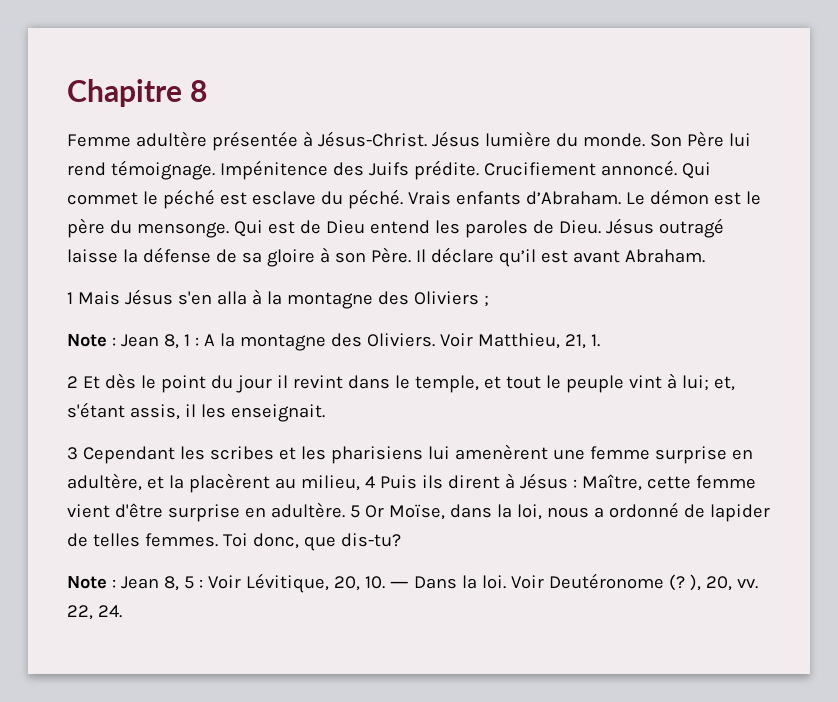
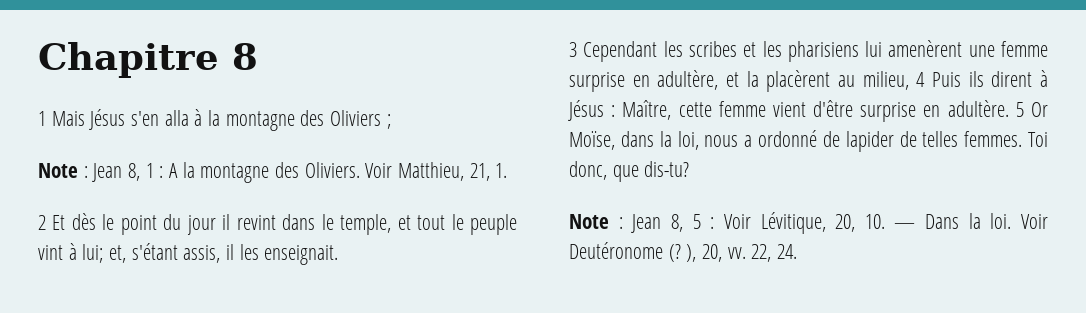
[67,131,751,151] [67,160,711,180] [67,189,761,209] [67,218,724,238] [67,247,705,267] // Femme adultère présentée à Jésus-Christ. Jésus lumière du monde. Son Père lui rend témoignage. Impénitence des Juifs prédite. Crucifiement annoncé. Qui commet le péché est esclave du péché. Vrais enfants d’Abraham. Le démon est le père du mensonge. Qui est de Dieu entend les paroles de Dieu. Jésus outragé laisse la défense de sa gloire à son Père. Il déclare qu’il est avant Abraham. -> (258, 56) none

